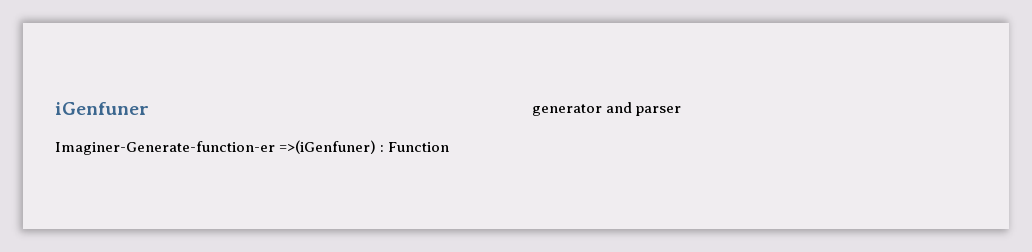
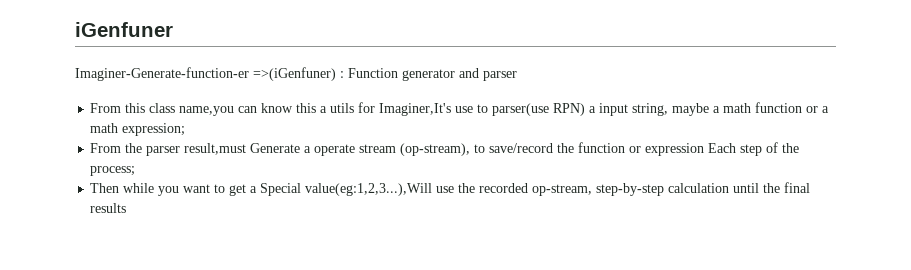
(682, 111) none -> [90,102,830,116] [90,123,186,136] [90,142,800,156] [90,166,136,176] [90,182,811,196] [90,203,127,213] // From this class name,you can know this a utils for Imaginer,It's use to parser(use RPN) a input string, maybe a math function or a math expression; // From the parser result,must Generate a operate stream (op-stream), to save/record the function or expression Each step of the process; // Then while you want to get a Special value(eg:1,2,3...),Will use the recorded op-stream, step-by-step calculation until the final results

